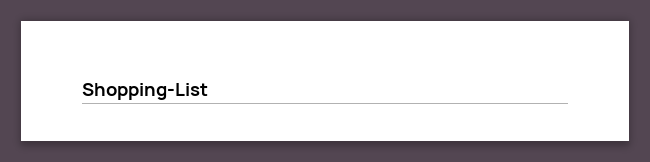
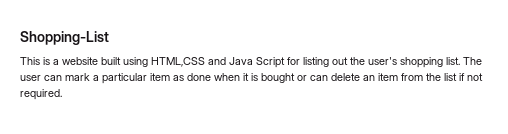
(208, 91) none -> [20,57,482,68] [20,73,483,84] [20,89,62,100] // This is a website built using HTML,CSS and Java Script for listing out the user's shopping list. The user can mark a particular item as done when it is bought or can delete an item from the list if not required.

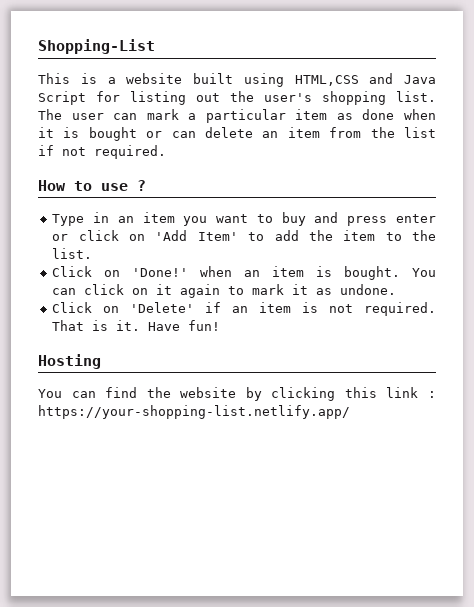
(62, 94) none -> [38,180,146,191] [52,212,436,226] [52,230,437,241] [52,248,93,259] [52,266,436,280] [52,284,397,298] [52,302,436,316] [52,320,221,331] [38,354,101,369] [38,387,436,401] [38,405,350,419] // How to use ? // Type in an item you want to buy and press enter or click on 'Add Item' to add the item to the list. // Click on 'Done!' when an item is bought. You can click on it again to mark it as undone. // Click on 'Delete' if an item is not required. That is it. Have fun! // Hosting // You can find the website by clicking this link : https://your-shopping-list.netlify.app/

